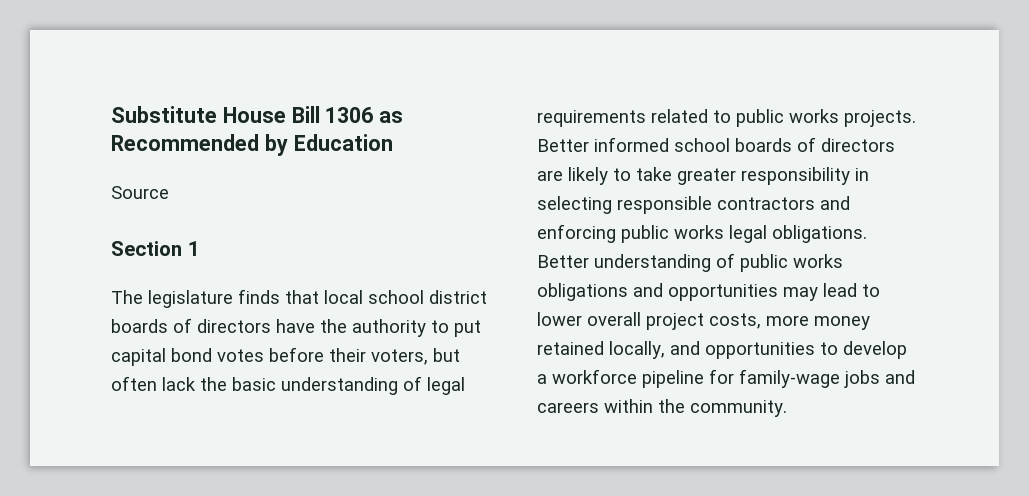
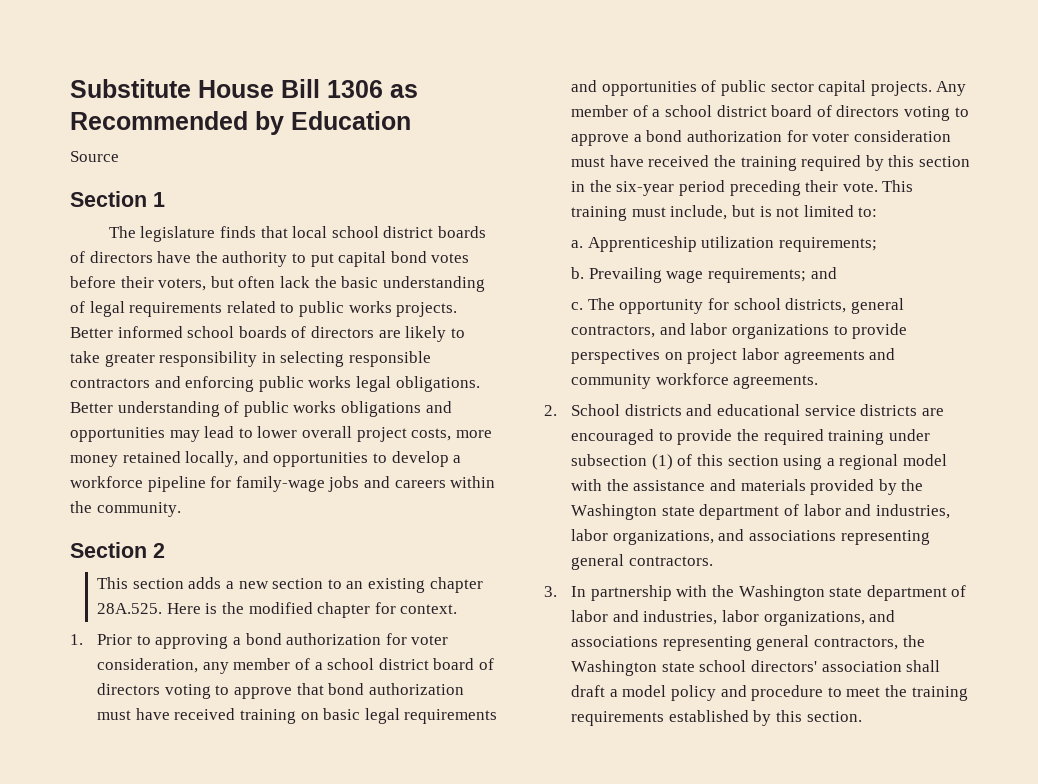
(787, 408) none -> [70,542,165,558] [97,577,483,593] [97,602,458,618] [70,633,449,649] [97,658,494,674] [97,683,464,699] [97,708,498,724] [571,80,967,96] [571,105,969,121] [571,130,951,146] [571,155,970,171] [571,180,914,196] [571,205,878,221] [571,236,878,252] [571,267,837,283] [571,298,904,314] [571,323,908,339] [571,348,896,364] [571,373,819,389] [544,404,944,416] [571,429,930,445] [571,454,947,470] [571,479,924,495] [571,504,950,520] [571,529,930,545] [571,554,713,570] [544,585,967,601] [571,610,896,626] [571,635,925,651] [571,660,941,676] [571,685,968,701] [571,710,862,726] // Section 2 // This section adds a new section to an existing chapter 28A.525. Here is the modified chapter for context. // 1. Prior to approving a bond authorization for voter consideration, any member of a school district board of directors voting to approve that bond authorization must have received training on basic legal requirements and opportunities of public sector capital projects. Any member of a school district board of directors voting to approve a bond authorization for voter consideration must have received the training required by this section in the six-year period preceding their vote. This training must include, but is not limited to: // a. Apprenticeship utilization requirements; // b. Prevailing wage requirements; and // c. The opportunity for school districts, general contractors, and labor organizations to provide perspectives on project labor agreements and community workforce agreements. // 2. School districts and educational service districts are encouraged to provide the required training under subsection (1) of this section using a regional model with the assistance and materials provided by the Washington state department of labor and industries, labor organizations, and associations representing general contractors. // 3. In partnership with the Washington state department of labor and industries, labor organizations, and associations representing general contractors, the Washington state school directors' association shall draft a model policy and procedure to meet the training requirements established by this section.

